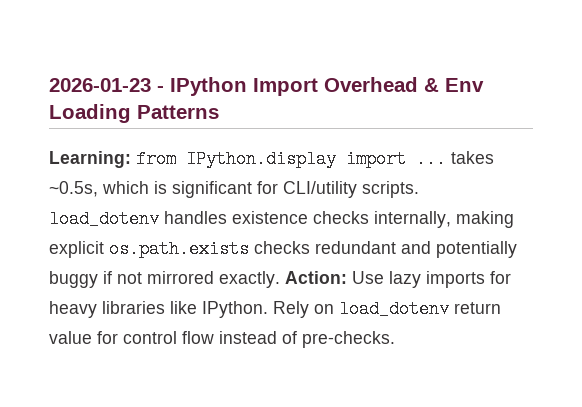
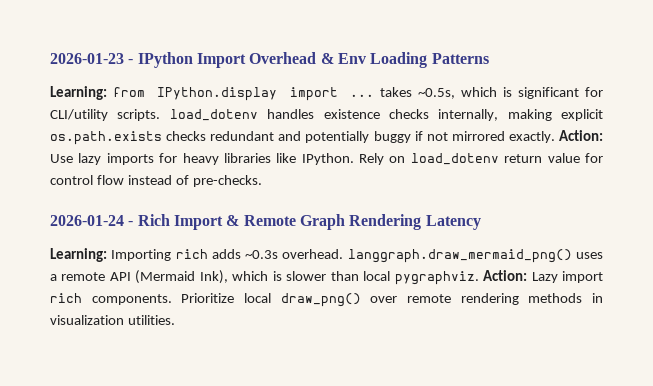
(395, 339) none -> [50,214,481,230] [50,248,604,263] [50,270,603,285] [50,293,603,307] [50,315,175,325] // 2026-01-24 - Rich Import & Remote Graph Rendering Latency // Learning: Importing rich adds ~0.3s overhead. langgraph.draw_mermaid_png() uses a remote API (Mermaid Ink), which is slower than local pygraphviz. Action: Lazy import rich components. Prioritize local draw_png() over remote rendering methods in visualization utilities.

